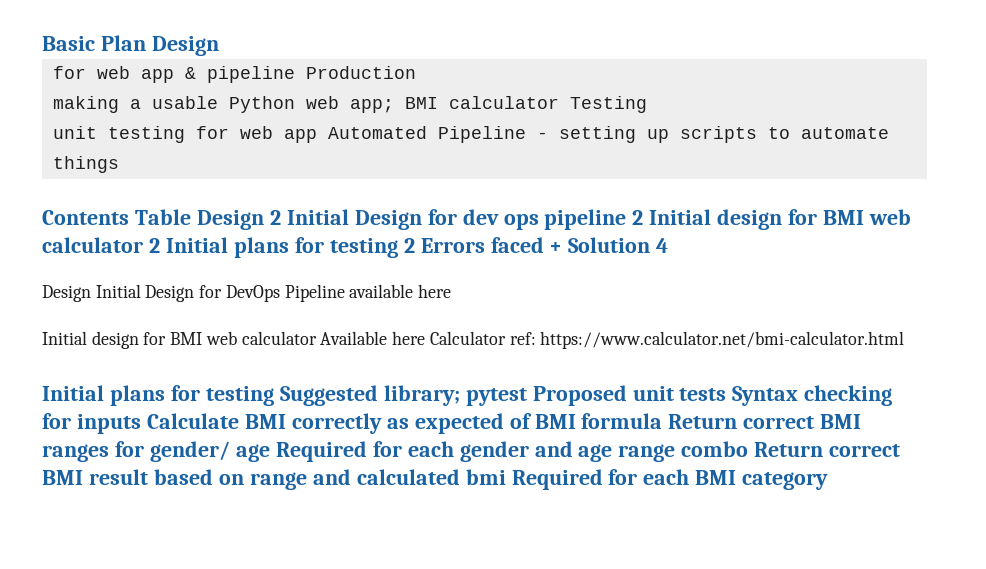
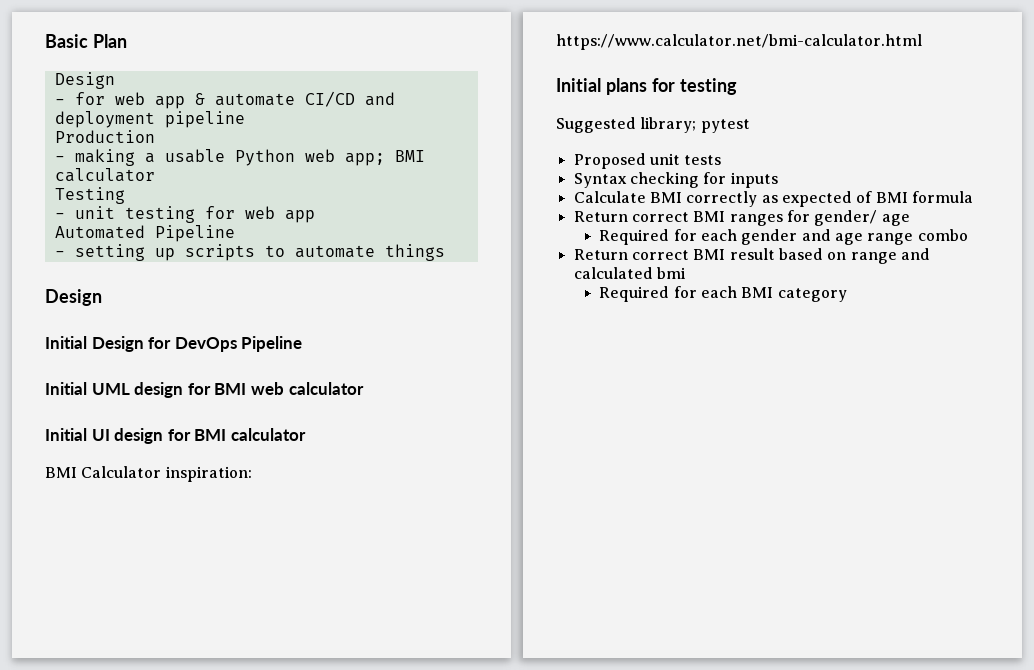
[151,36,219,56] Design // -> [54,72,115,89] [54,99,65,105] // Design // -
[206,66,295,83] pipeline -> [214,91,395,107] [54,111,245,128] automate CI/CD and deployment pipeline //
(416, 72) none -> [54,156,65,162] -
(559, 102) none -> (155, 175) //
(647, 104) none -> [54,213,65,219] -
(317, 136) none -> (315, 216) //
(526, 134) none -> (235, 233) //
[42,209,912,230] [42,237,669,258] [42,284,452,302] [42,331,536,349] Contents Table Design 2 Initial Design for dev ops pipeline 2 Initial design for BMI web calculator 2 Initial plans for testing 2 Errors faced + Solution 4 // Design Initial Design for DevOps Pipeline available here // Initial design for BMI web calculator Available here Calculator ref: -> [45,289,102,306] [45,336,303,352] [45,382,364,398] [45,428,306,444] [45,466,252,482] Design // Initial Design for DevOps Pipeline // Initial UML design for BMI web calculator // Initial UI design for BMI calculator // BMI Calculator inspiration:
(274, 396) none -> (737, 86) //
(527, 397) none -> (750, 126) //
(727, 394) none -> (722, 160) //
(141, 424) none -> (778, 180) //
(663, 421) none -> (973, 197) //
(270, 453) none -> (910, 220) //
(749, 449) none -> (968, 235) //
(506, 477) none -> (686, 273) //

